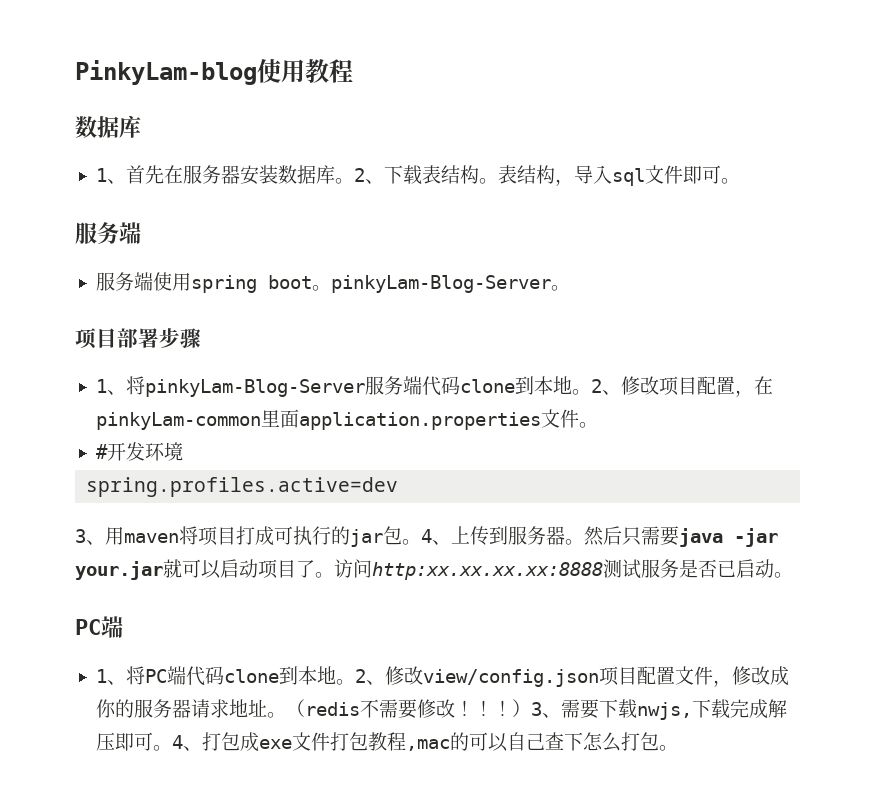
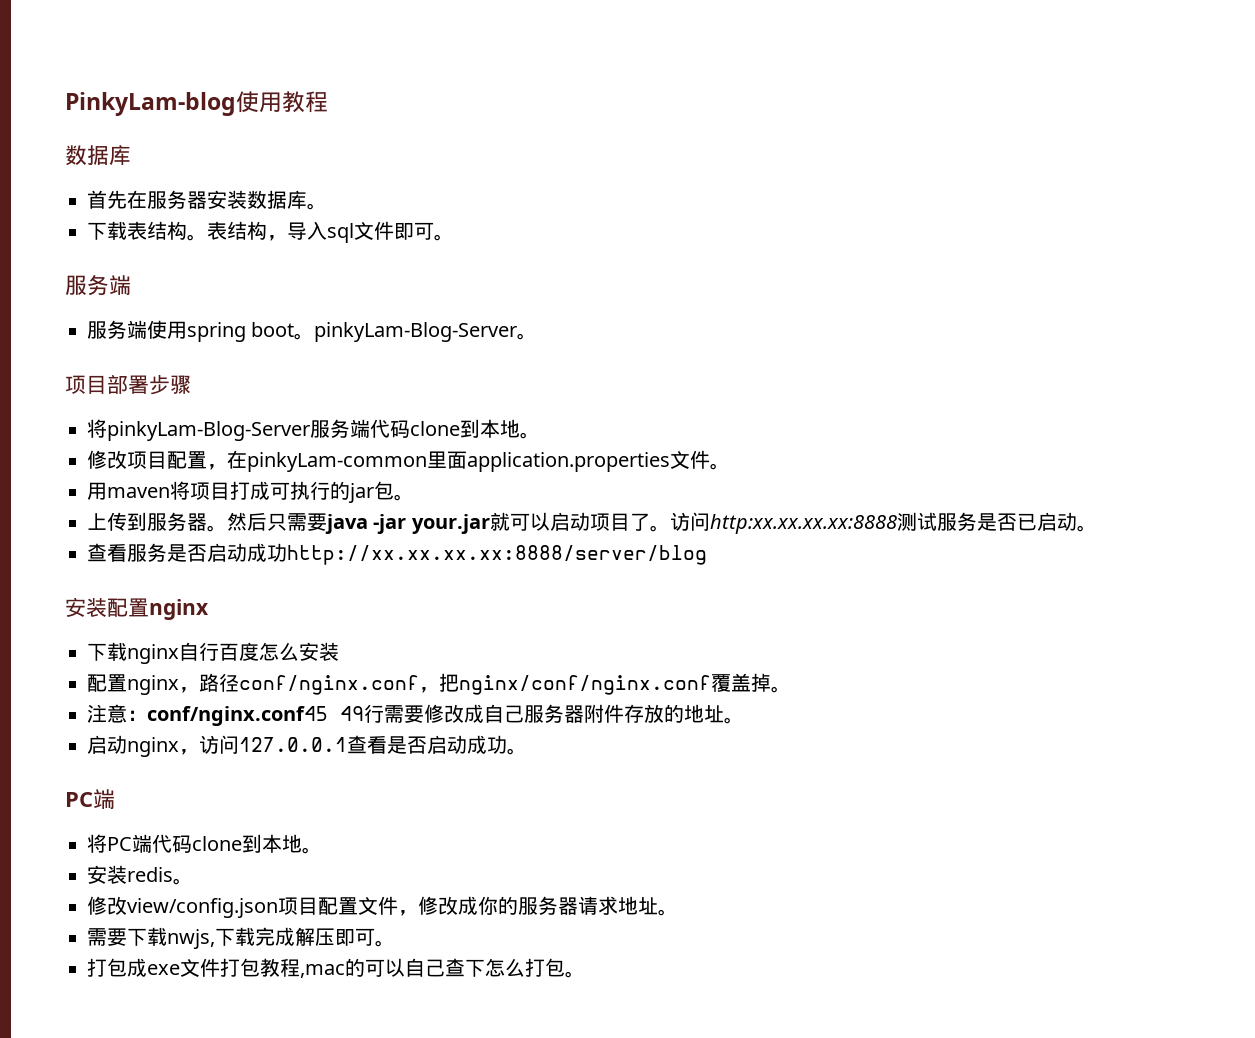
[95,168,126,184] 1、 -> (131, 155) none
[353,168,384,184] 2、 -> (327, 206) //
[95,379,126,395] 1、 -> (191, 384) none
[590,379,621,395] 2、 -> (540, 435) //
[95,442,183,461] [86,477,399,497] [75,529,105,545] #开发环境 // spring.profiles.active=dev // 3、 -> (730, 466) none
[421,529,451,545] 4、 -> (414, 497) //
(793, 575) none -> [87,543,707,565] [65,597,209,620] [87,642,339,664] [87,673,791,695] [87,704,744,726] [87,735,527,757] // 查看服务是否启动成功http://xx.xx.xx.xx:8888/server/blog // 安装配置nginx // 下载nginx自行百度怎么安装 // 配置nginx，路径conf/nginx.conf，把nginx/conf/nginx.conf覆盖掉。 // 注意：conf/nginx.conf45 49行需要修改成自己服务器附件存放的地址。 // 启动nginx，访问127.0.0.1查看是否启动成功。
[95,669,126,685] 1、 -> (115, 799) none
[354,669,385,685] 2、 -> [87,865,193,885] // 安装redis。 //
[285,699,561,719] （redis不需要修改！！！）3、 -> (678, 912) //
[171,735,202,751] 4、 -> (395, 943) //

